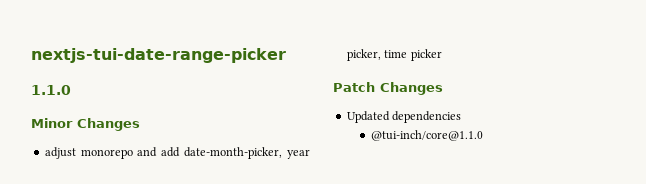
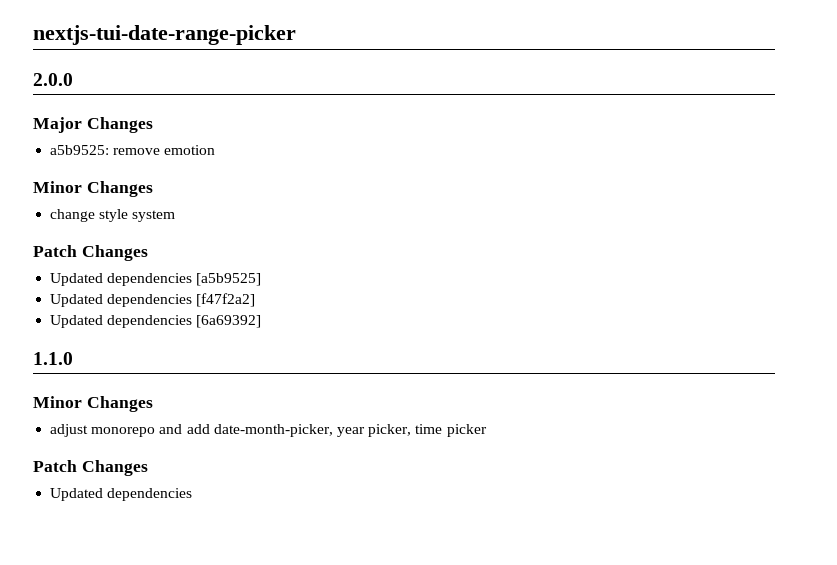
(286, 55) none -> [33,73,73,86] [33,117,153,133] [50,145,216,155] [33,181,153,197] [50,209,176,222] [33,245,148,261] [50,273,262,286] [50,293,256,307] [50,315,262,328] // 2.0.0 // Major Changes // a5b9525: remove emotion // Minor Changes // change style system // Patch Changes // Updated dependencies [a5b9525] // Updated dependencies [f47f2a2] // Updated dependencies [6a69392]
[371,130,484,141] // @tui-inch/core@1.1.0 -> (193, 494) none

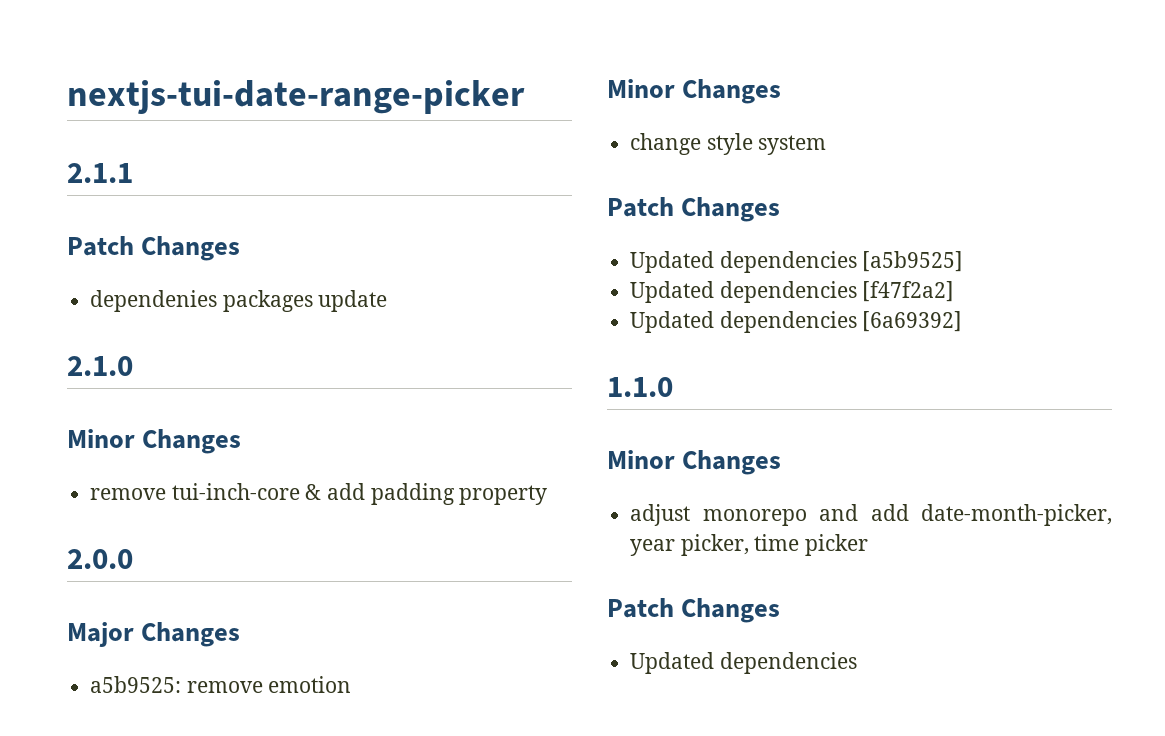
(296, 35) none -> [67,163,133,183] [67,236,241,261] [90,290,388,312] [67,356,133,376] [67,429,242,454] [90,483,548,505] // 2.1.1 // Patch Changes // dependenies packages update // 2.1.0 // Minor Changes // remove tui-inch-core & add padding property

